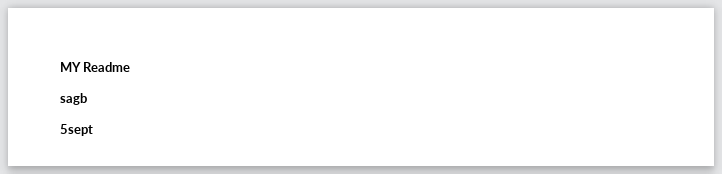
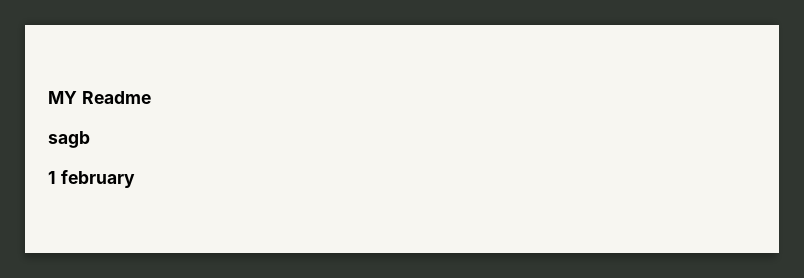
[60,124,93,136] 5sept -> [48,170,135,188] 1 february

